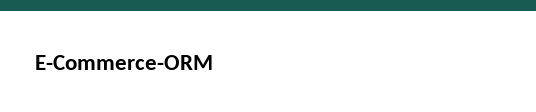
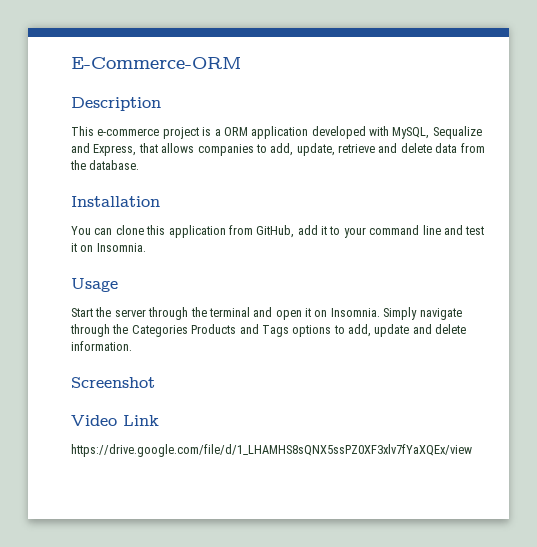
(213, 62) none -> [71,97,161,111] [71,126,482,139] [71,143,485,156] [70,160,140,170] [71,196,160,207] [71,225,485,238] [71,243,146,252] [71,278,118,292] [71,307,462,320] [70,324,467,337] [71,341,132,351] [71,377,155,388] [71,415,159,426] [71,444,472,457] // Description // This e-commerce project is a ORM application developed with MySQL, Sequalize and Express, that allows companies to add, update, retrieve and delete data from the database. // Installation // You can clone this application from GitHub, add it to your command line and test it on Insomnia. // Usage // Start the server through the terminal and open it on Insomnia. Simply navigate through the Categories Products and Tags options to add, update and delete information. // Screenshot // Video Link // https://drive.google.com/file/d/1_LHAMHS8sQNX5ssPZ0XF3xlv7fYaXQEx/view

